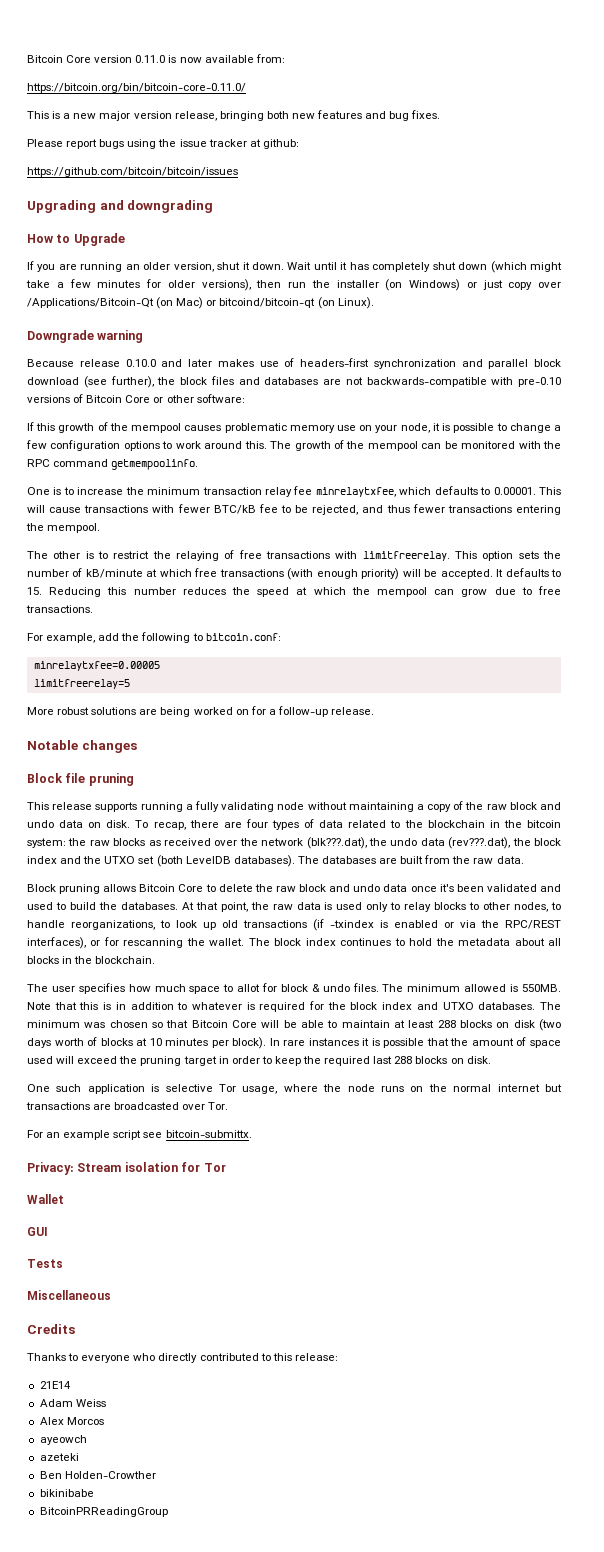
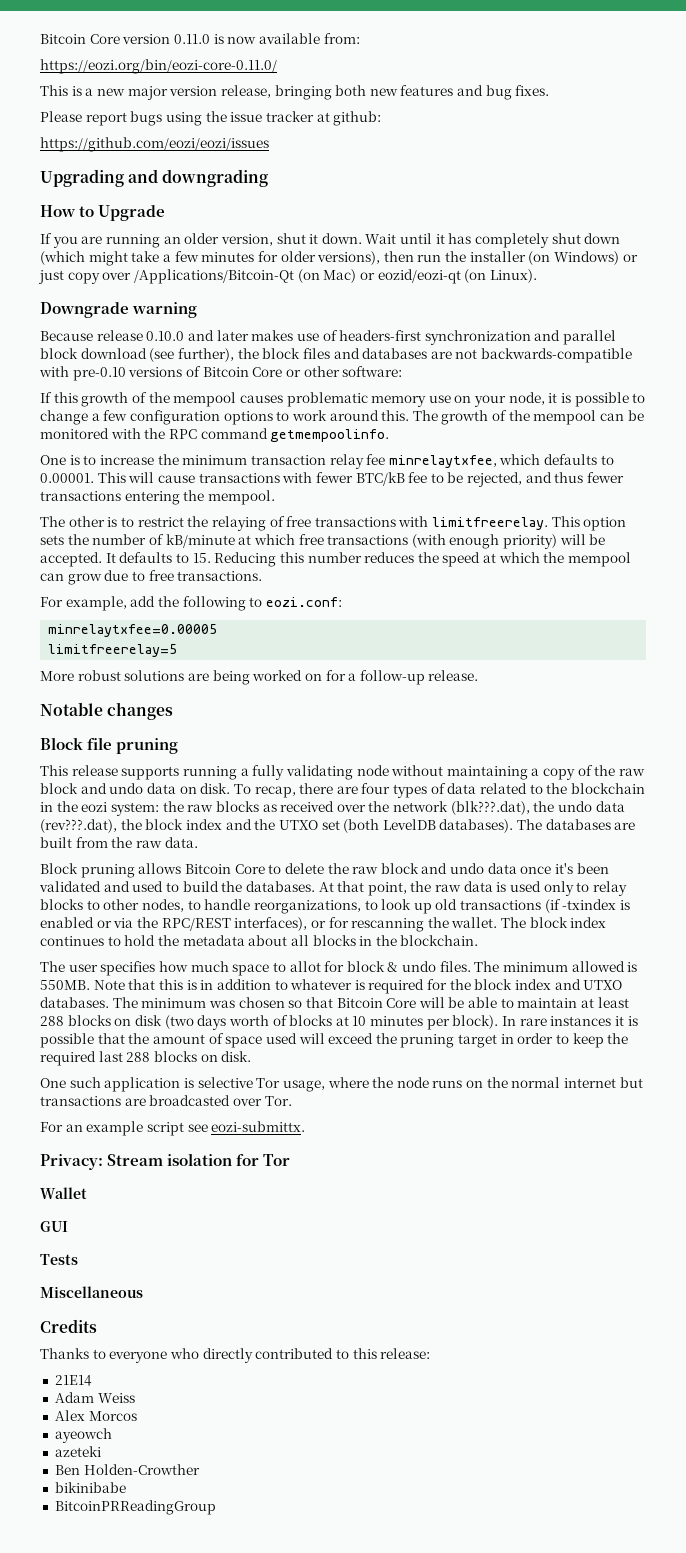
[27,83,246,93] https://bitcoin.org/bin/bitcoin-core-0.11.0/ -> [40,59,277,74] https://eozi.org/bin/eozi-core-0.11.0/
[27,167,238,177] https://github.com/bitcoin/bitcoin/issues -> [40,137,269,152] https://github.com/eozi/eozi/issues
[219,298,316,308] bitcoind/bitcoin-qt -> [377,269,461,284] eozid/eozi-qt
[205,633,281,641] bitcoin.conf: -> [265,597,342,607] eozi.conf:
[526,820,561,828] bitcoin -> [81,802,108,812] eozi
[165,1130,252,1138] bitcoin-submittx. -> [211,1121,306,1132] eozi-submittx.

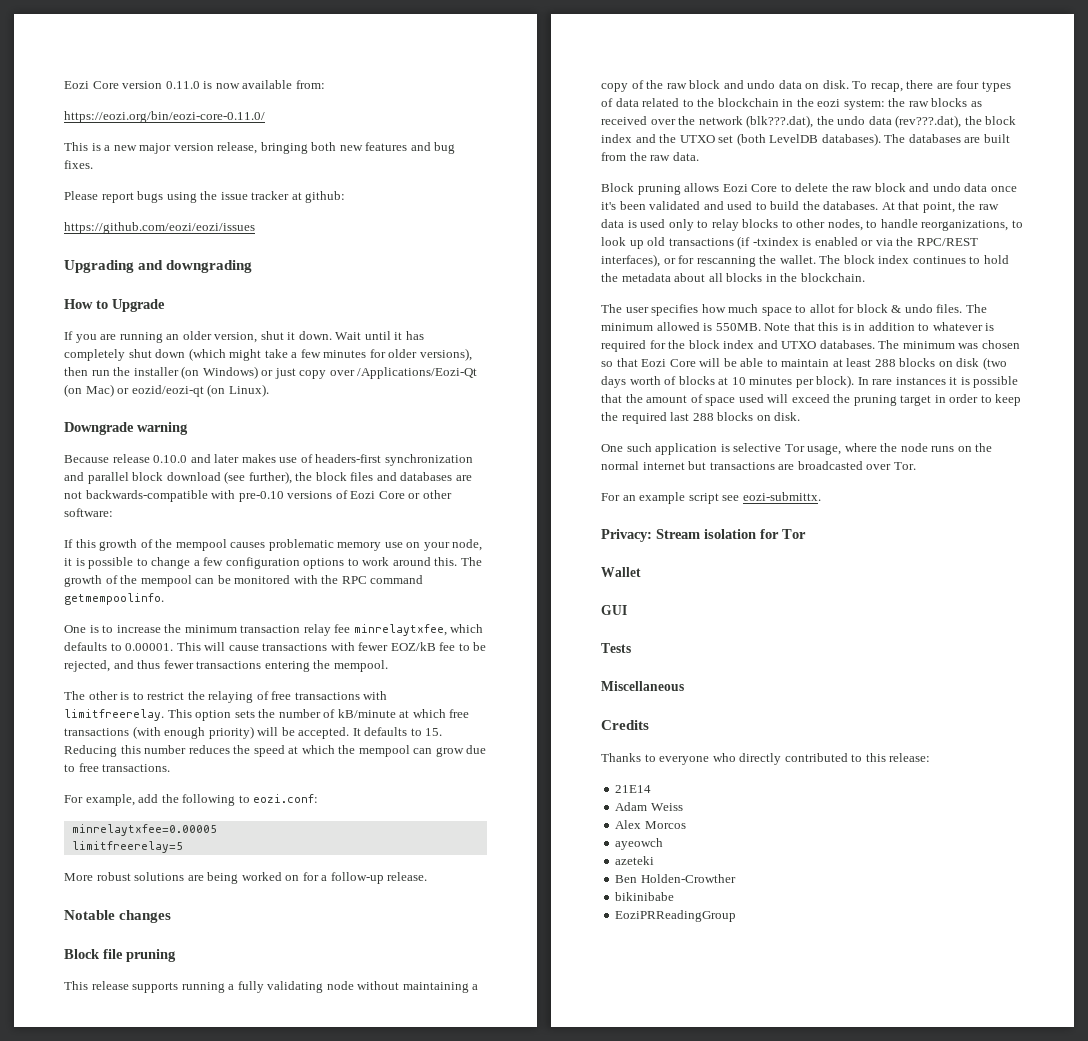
[40,34,86,44] Bitcoin -> [64,81,89,89] Eozi
[133,269,294,284] /Applications/Bitcoin-Qt -> [357,367,478,379] /Applications/Eozi-Qt
[202,367,249,377] Bitcoin -> [350,491,376,499] Eozi
[355,472,405,486] BTC/kB -> [390,642,436,651] EOZ/kB
[184,864,231,874] Bitcoin -> [722,184,748,192] Eozi
[336,998,383,1008] Bitcoin -> [641,359,667,367] Eozi
[54,1500,216,1515] BitcoinPRReadingGroup -> [615,910,737,922] EoziPRReadingGroup

